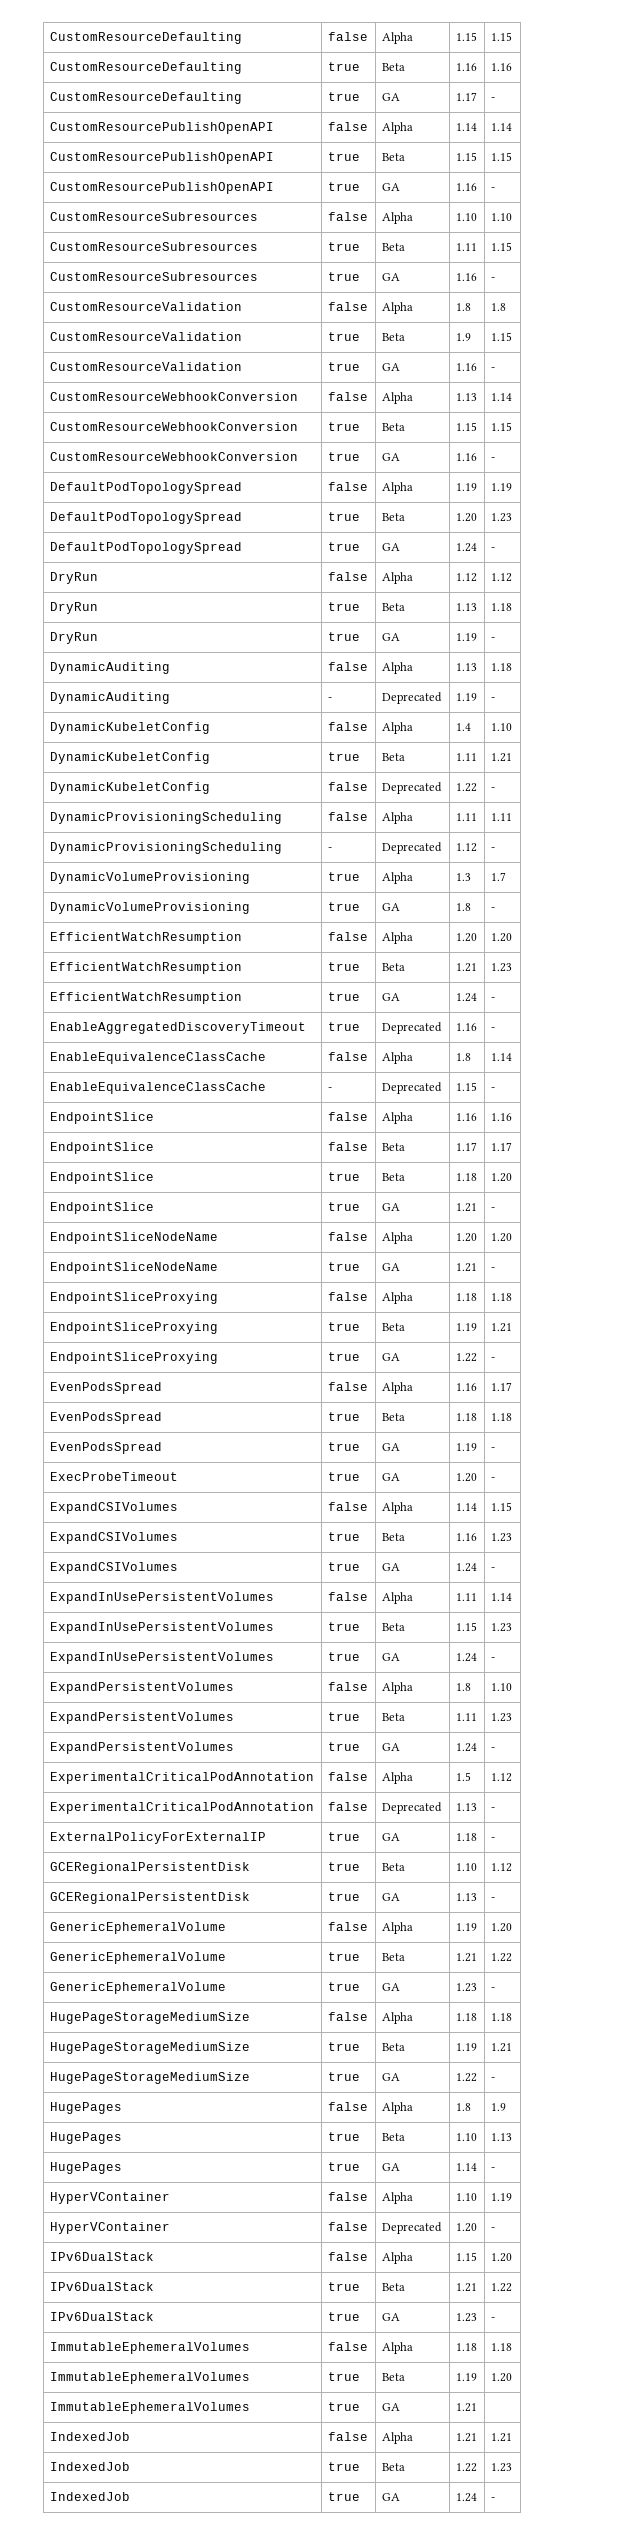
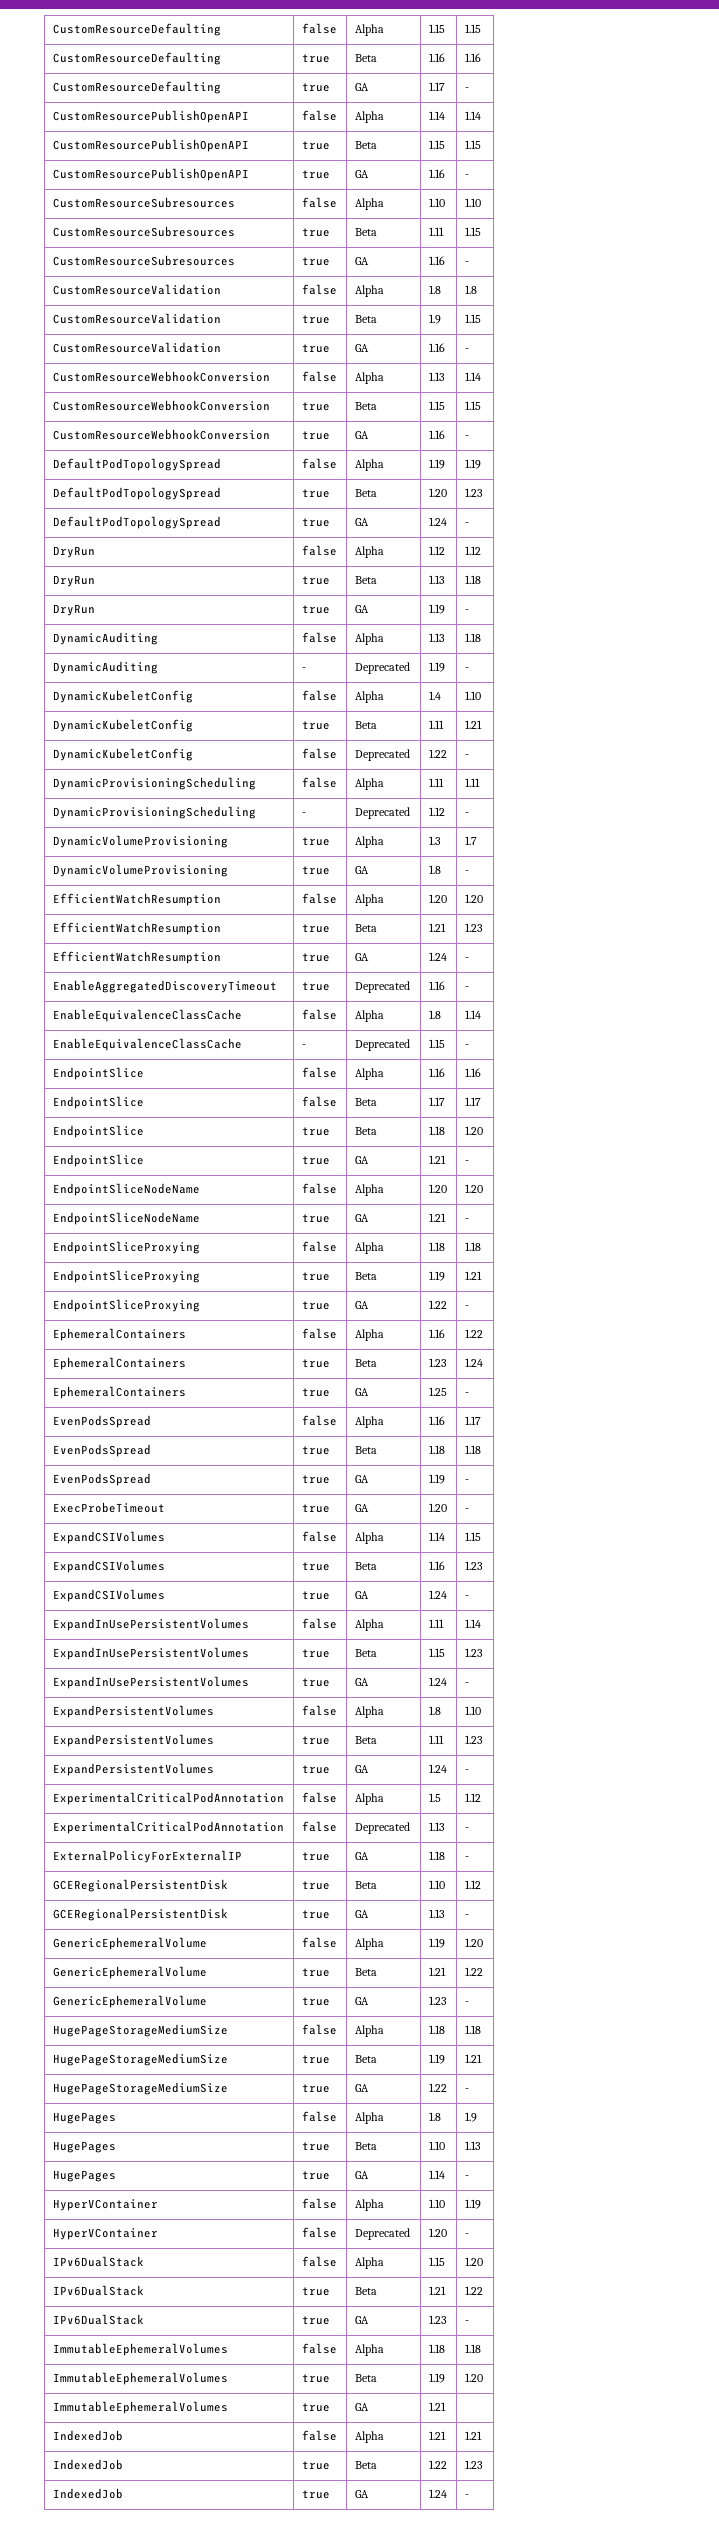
(495, 1359) none -> [52,1328,186,1341] [301,1328,337,1339] [354,1329,384,1341] [428,1329,445,1338] [464,1329,483,1338] [52,1357,186,1370] [301,1359,330,1368] [354,1359,377,1367] [428,1358,447,1367] [464,1358,483,1367] [52,1386,186,1399] [301,1388,330,1397] [354,1388,369,1396] [428,1387,447,1396] [464,1392,469,1396] // EphemeralContainers | false | Alpha | 1.16 | 1.22 // EphemeralContainers | true | Beta | 1.23 | 1.24 // EphemeralContainers | true | GA | 1.25 | -

